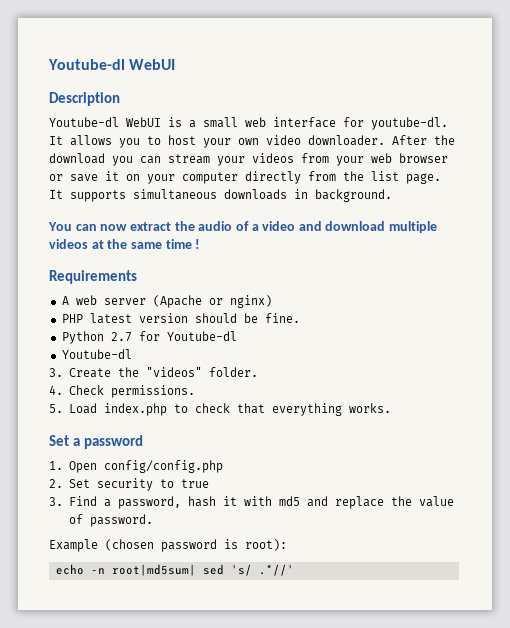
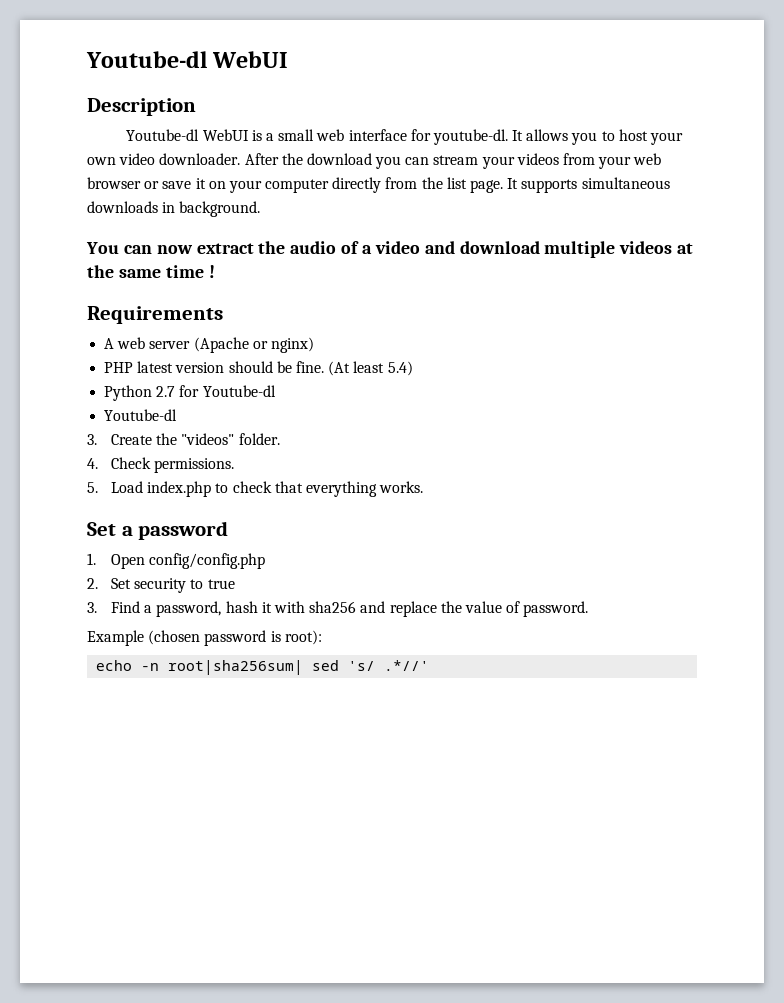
(300, 318) none -> [328,361,413,376] (At least 5.4)
[278,496,300,506] md5 -> [309,601,357,613] sha256
[111,564,196,576] root|md5sum| -> [168,660,304,675] root|sha256sum|

